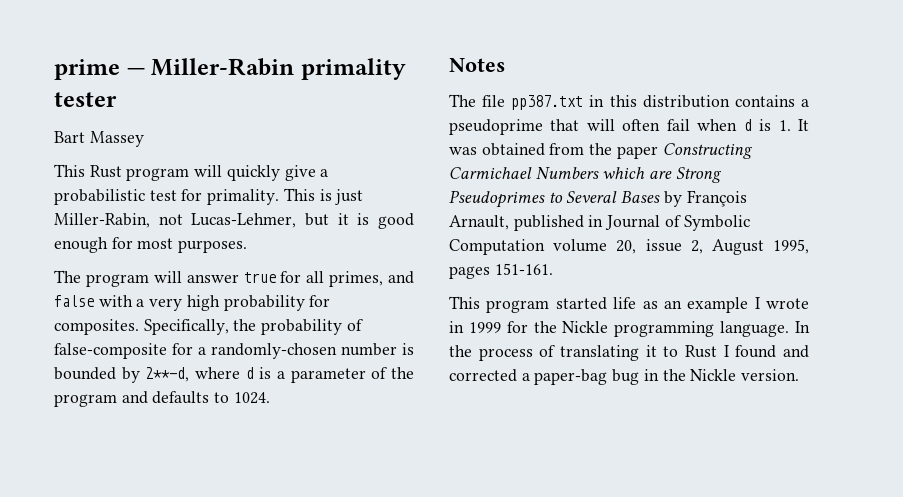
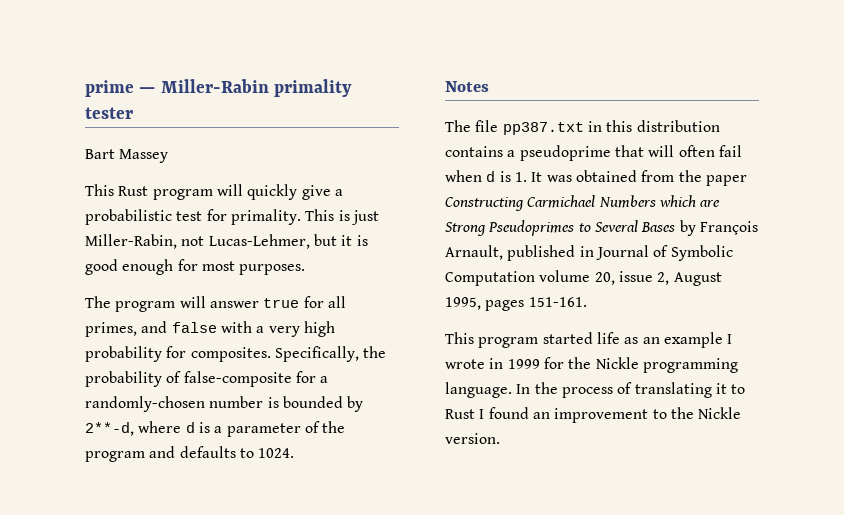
[783,345,809,358] [449,369,659,385] and corrected a paper-bag bug in -> [532,408,667,423] an improvement to

